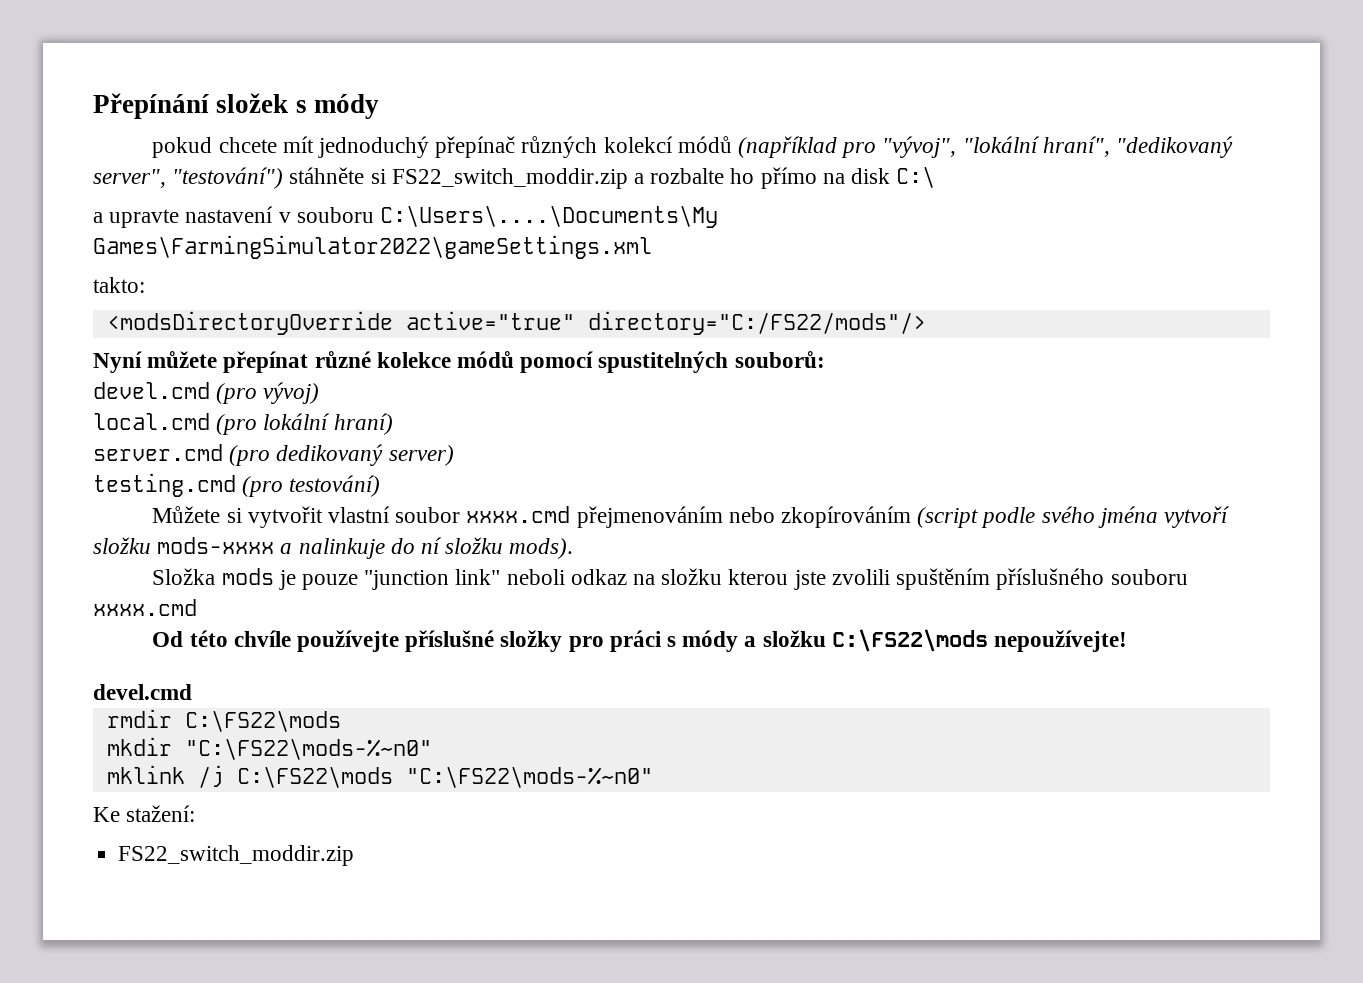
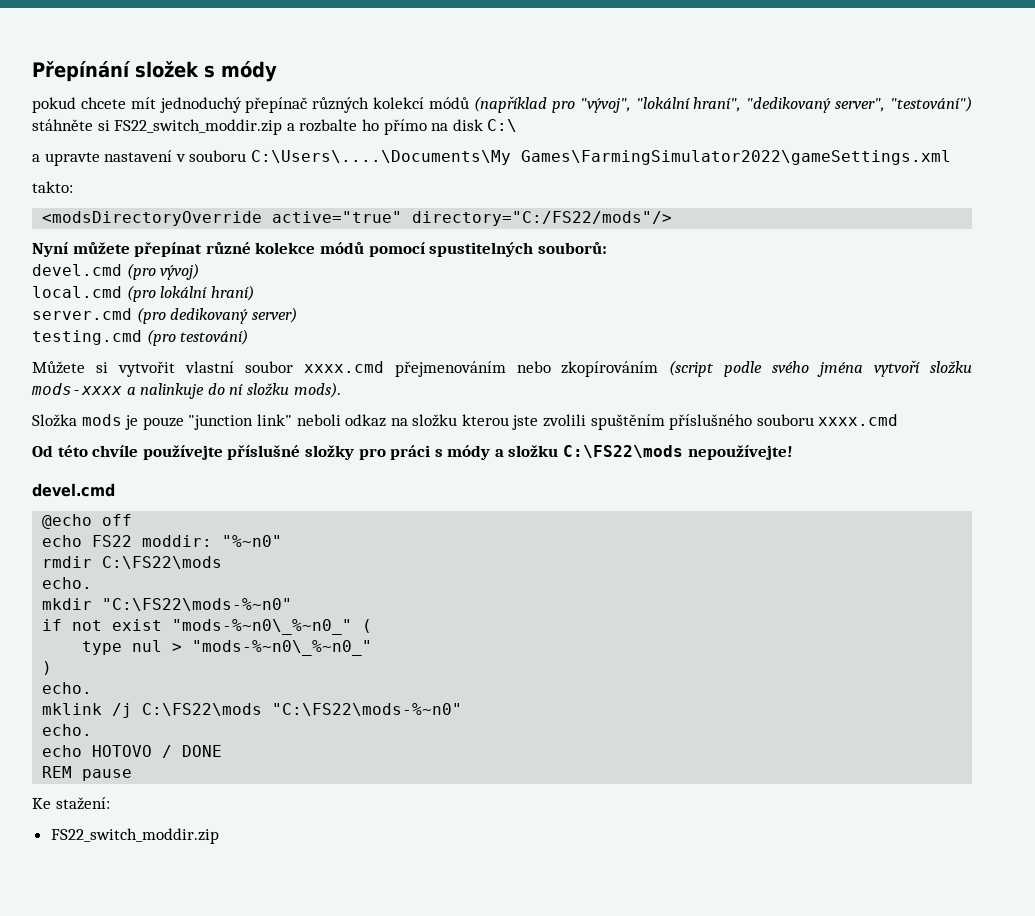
(192, 692) none -> [42,514,133,529] [42,535,283,547] // @echo off // echo FS22 moddir: "%~n0"
(341, 721) none -> [42,577,93,589] // echo.
[106,765,653,788] mklink /j C:\FS22\mods "C:\FS22\mods-%~n0" -> [42,619,373,635] [82,640,373,656] [42,661,53,675] [42,682,93,694] [42,703,463,718] [42,724,93,736] [42,745,223,758] [42,766,133,781] if not exist "mods-%~n0\_%~n0_" ( // type nul > "mods-%~n0\_%~n0_" // ) // echo. // mklink /j C:\FS22\mods "C:\FS22\mods-%~n0" // echo. // echo HOTOVO / DONE // REM pause

